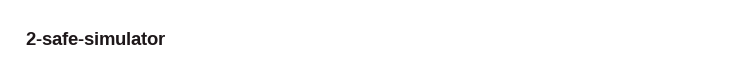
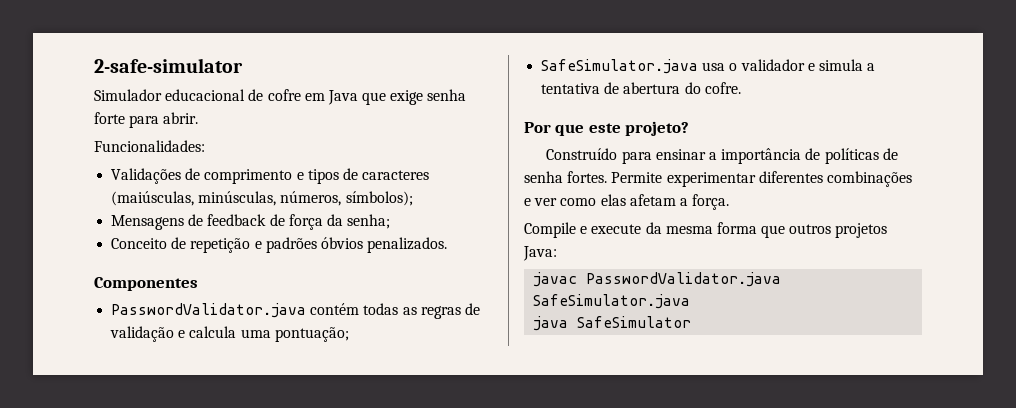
(165, 38) none -> [94,89,467,105] [94,112,199,128] [94,140,205,152] [111,168,430,184] [111,191,413,206] [111,214,391,230] [111,237,448,253] [94,277,198,291] [111,303,480,319] [110,326,349,342] [541,59,876,74] [541,82,741,94] [524,121,690,136] [546,148,898,164] [524,171,912,187] [524,194,730,210] [524,222,888,238] [523,246,557,261] [533,272,782,287] [533,294,691,309] [533,316,692,331] // Simulador educacional de cofre em Java que exige senha forte para abrir. // Funcionalidades: // Validações de comprimento e tipos de caracteres (maiúsculas, minúsculas, números, símbolos); // Mensagens de feedback de força da senha; // Conceito de repetição e padrões óbvios penalizados. // Componentes // PasswordValidator.java contém todas as regras de validação e calcula uma pontuação; // SafeSimulator.java usa o validador e simula a tentativa de abertura do cofre. // Por que este projeto? // Construído para ensinar a importância de políticas de senha fortes. Permite experimentar diferentes combinações e ver como elas afetam a força. // Compile e execute da mesma forma que outros projetos Java: // javac PasswordValidator.java SafeSimulator.java // java SafeSimulator

